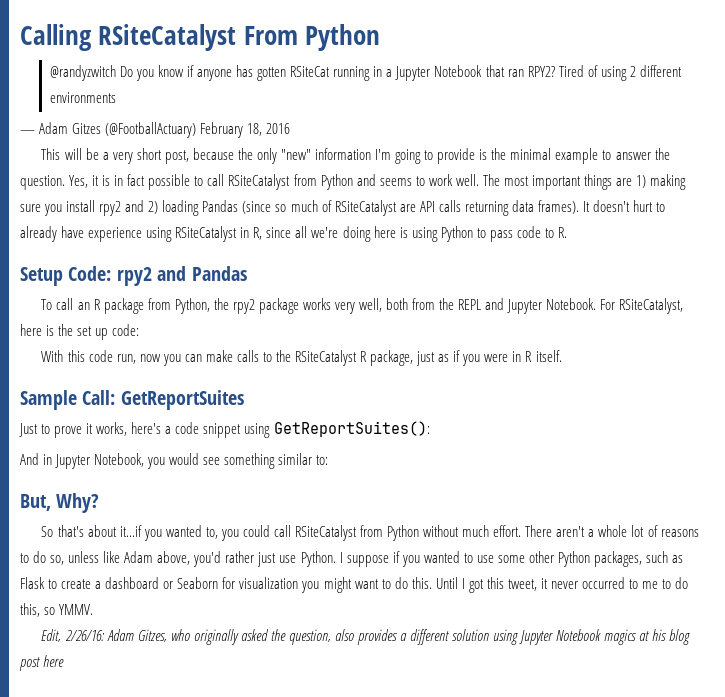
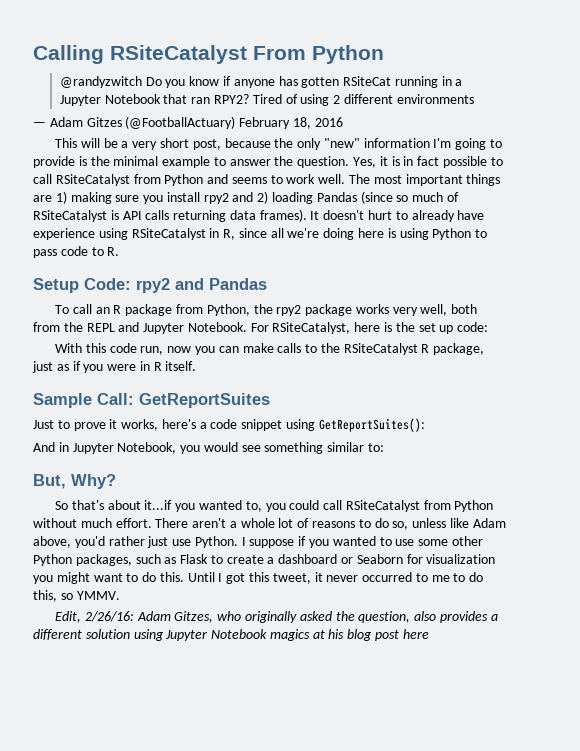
[399,204,416,212] are -> [110,210,119,220] is

